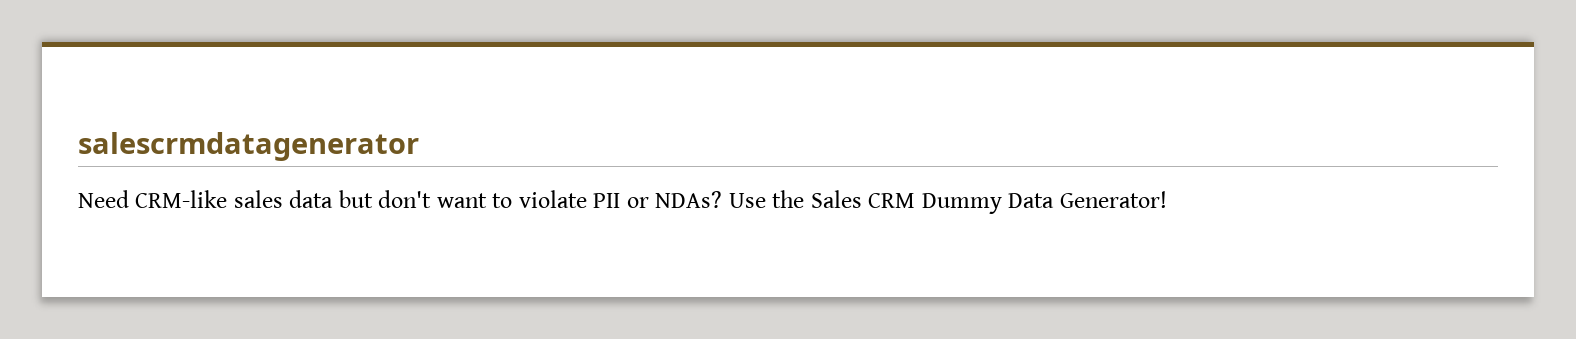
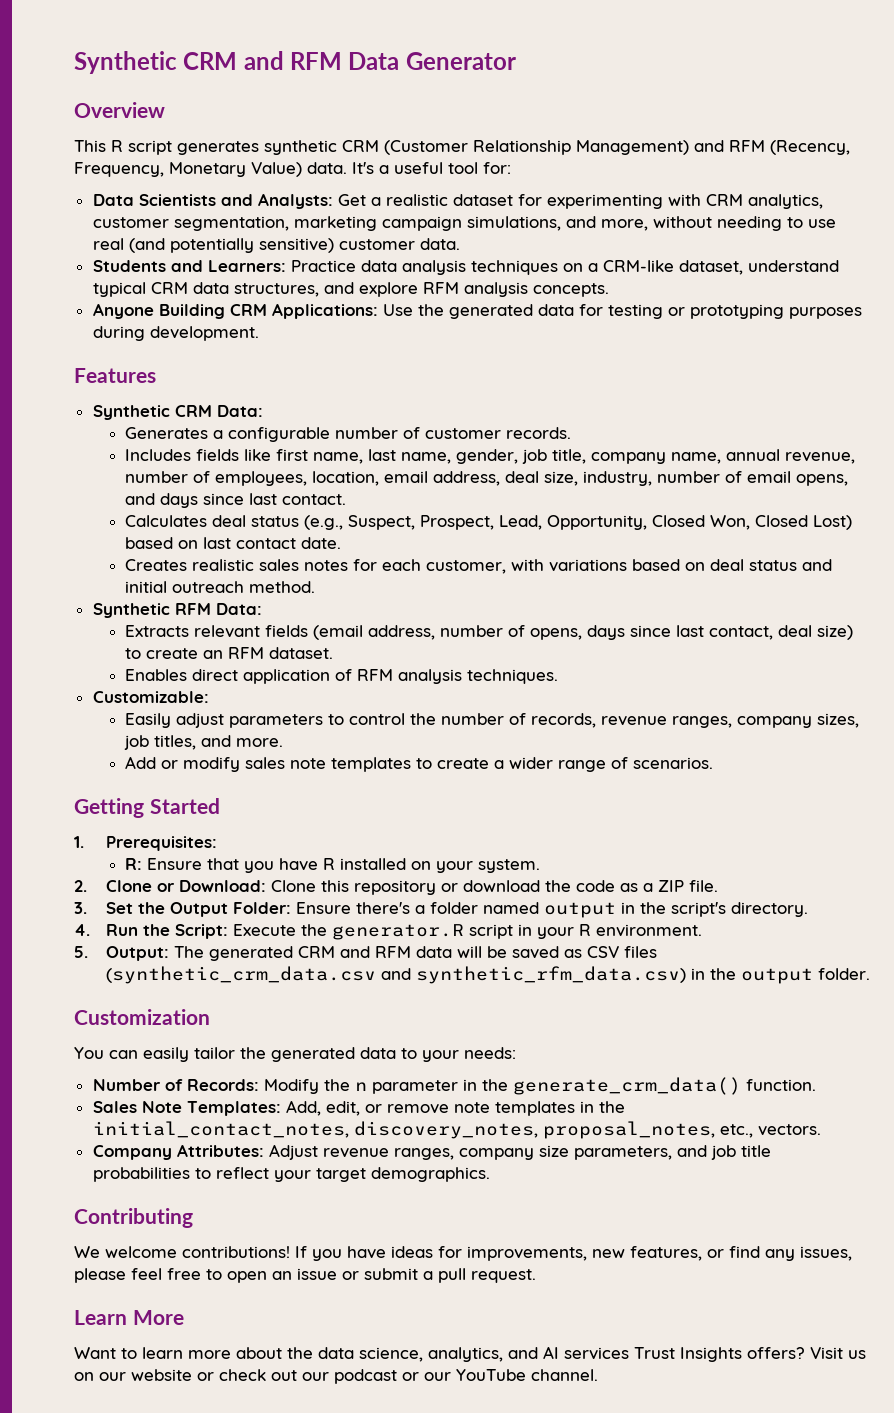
[78,132,419,161] [78,190,1167,214] salescrmdatagenerator // Need CRM-like sales data but don't want to violate PII or NDAs? Use the Sales CRM Dummy Data Generator! -> [74,51,516,74] [74,102,165,118] [74,140,850,155] [74,162,511,177] [92,193,823,209] [92,216,836,231] [92,238,460,253] [92,260,839,275] [92,282,609,297] [92,303,862,319] [92,326,259,341] [74,368,156,383] [92,405,263,420] [125,427,572,442] [125,449,856,464] [125,471,849,486] [125,493,347,508] [125,515,853,530] [125,537,342,549] [125,559,833,574] [125,581,316,593] [92,603,262,618] [125,625,854,640] [125,647,334,659] [125,669,559,684] [92,691,209,703] [125,713,860,728] [124,735,284,750] [125,756,714,772] [74,798,220,818] [74,836,218,851] [125,858,541,873] [74,880,719,895] [74,902,809,918] [74,924,703,940] [74,946,658,961] [106,966,871,984] [74,1009,210,1025] [74,1047,516,1062] [92,1077,816,1095] [92,1100,625,1116] [92,1121,821,1139] [92,1144,771,1160] [92,1167,490,1182] [74,1208,193,1228] [74,1246,852,1261] [74,1268,536,1283] [74,1310,184,1325] [74,1346,866,1362] [74,1369,598,1384] Synthetic CRM and RFM Data Generator // Overview // This R script generates synthetic CRM (Customer Relationship Management) and RFM (Recency, Frequency, Monetary Value) data. It's a useful tool for: // Data Scientists and Analysts: Get a realistic dataset for experimenting with CRM analytics, customer segmentation, marketing campaign simulations, and more, without needing to use real (and potentially sensitive) customer data. // Students and Learners: Practice data analysis techniques on a CRM-like dataset, understand typical CRM data structures, and explore RFM analysis concepts. // Anyone Building CRM Applications: Use the generated data for testing or prototyping purposes during development. // Features // Synthetic CRM Data: // Generates a configurable number of customer records. // Includes fields like first name, last name, gender, job title, company name, annual revenue, number of employees, location, email address, deal size, industry, number of email opens, and days since last contact. // Calculates deal status (e.g., Suspect, Prospect, Lead, Opportunity, Closed Won, Closed Lost) based on last contact date. // Creates realistic sales notes for each customer, with variations based on deal status and initial outreach method. // Synthetic RFM Data: // Extracts relevant fields (email address, number of opens, days since last contact, deal size) to create an RFM dataset. // Enables direct application of RFM analysis techniques. // Customizable: // Easily adjust parameters to control the number of records, revenue ranges, company sizes, job titles, and more. // Add or modify sales note templates to create a wider range of scenarios. // Getting Started // 1. Prerequisites: // R: Ensure that you have R installed on your system. // 2. Clone or Download: Clone this repository or download the code as a ZIP file. // 3. Set the Output Folder: Ensure there's a folder named output in the script's directory. // 4. Run the Script: Execute the generator.R script in your R environment. // 5. Output: The generated CRM and RFM data will be saved as CSV files (synthetic_crm_data.csv and synthetic_rfm_data.csv) in the output folder. // Customization // You can easily tailor the generated data to your needs: // Number of Records: Modify the n parameter in the generate_crm_data() function. // Sales Note Templates: Add, edit, or remove note templates in the initial_contact_notes, discovery_notes, proposal_notes, etc., vectors. // Company Attributes: Adjust revenue ranges, company size parameters, and job title probabilities to reflect your target demographics. // Contributing // We welcome contributions! If you have ideas for improvements, new features, or find any issues, please feel free to open an issue or submit a pull request. // Learn More // Want to learn more about the data science, analytics, and AI services Trust Insights offers? Visit us on our website or check out our podcast or our YouTube channel.

